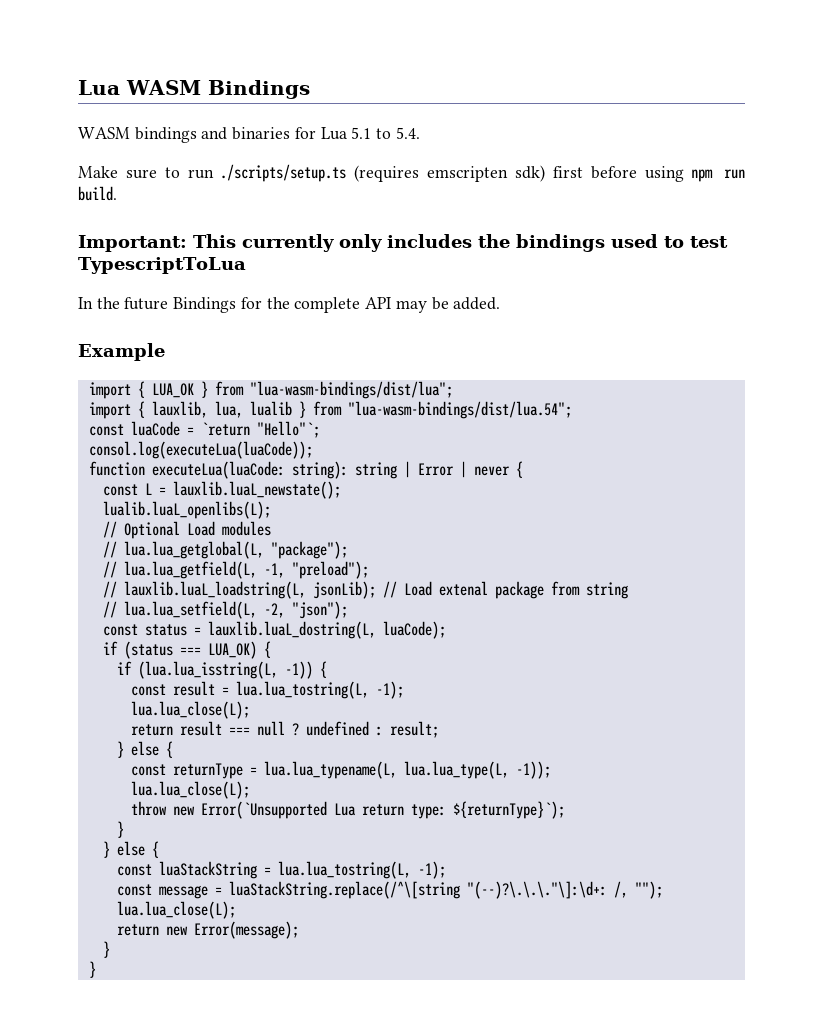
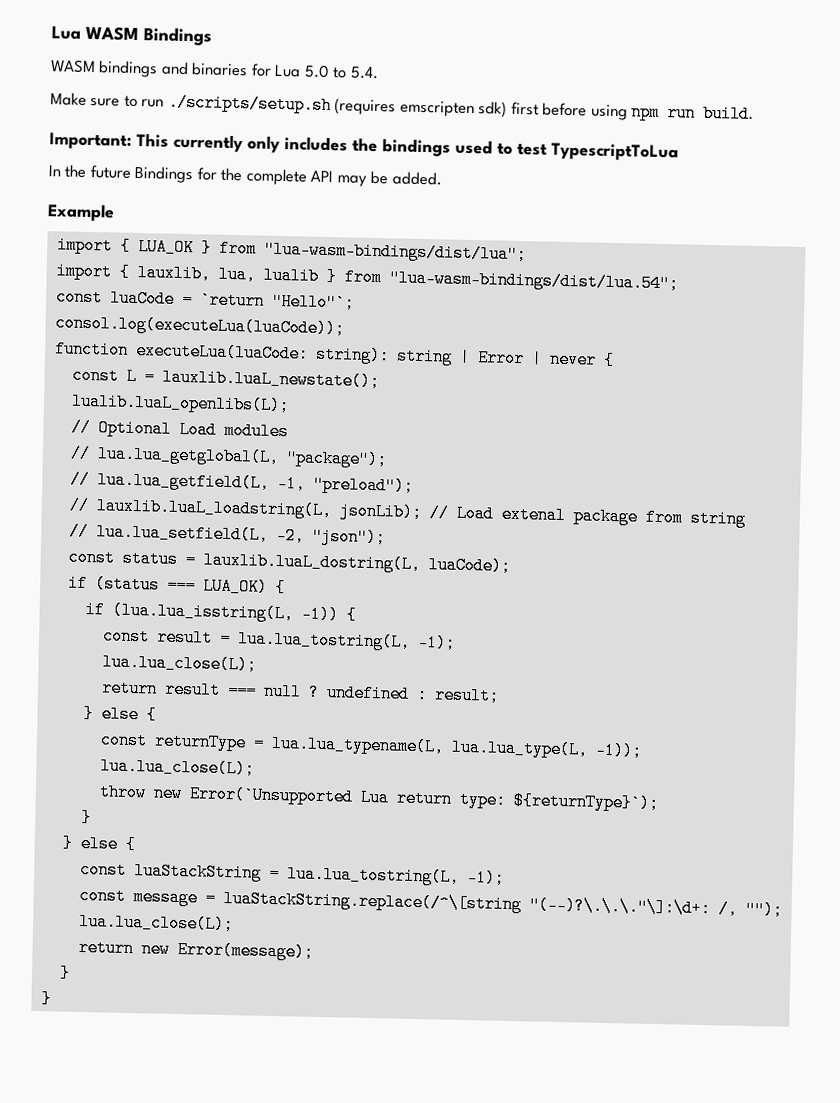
[351,127,372,139] 5.1 -> [303,64,330,78] 5.0
[220,164,347,182] ./scripts/setup.ts -> [167,93,332,115] ./scripts/setup.sh

